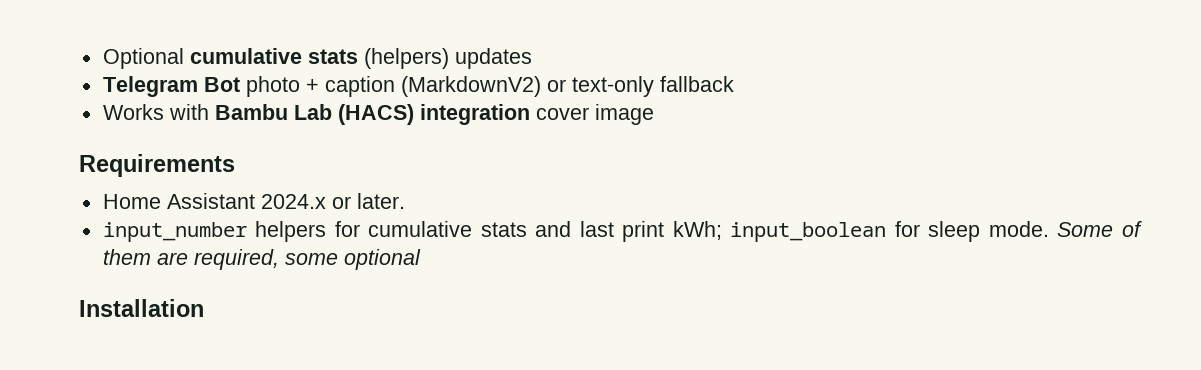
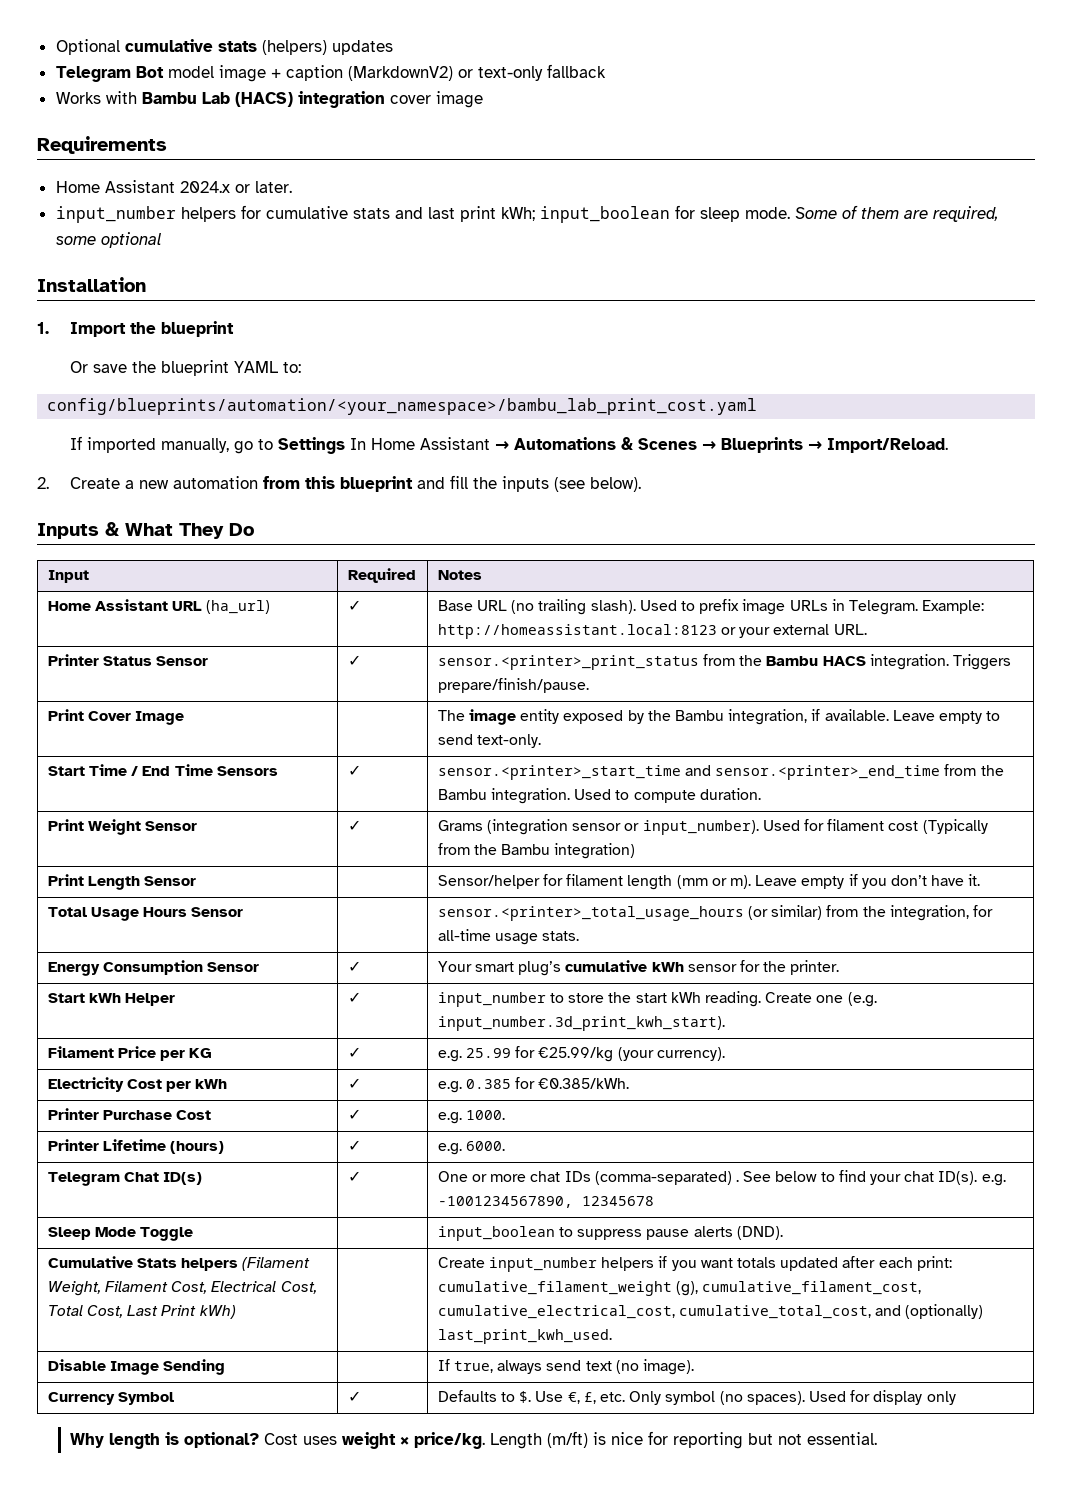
[245,76,300,97] photo -> [167,65,266,82] model image
(204, 308) none -> [37,321,235,337] [70,360,302,376] [47,398,758,415] [70,436,949,454] [37,475,642,492] [37,522,254,539] [47,570,89,583] [347,568,416,583] [437,570,482,580] [47,599,271,614] [347,600,361,611] [437,599,985,615] [437,624,867,639] [47,654,209,666] [347,655,361,666] [437,654,1012,670] [437,678,589,693] [47,709,185,725] [437,709,1001,725] [437,734,542,748] [47,764,278,776] [347,765,361,776] [437,764,1004,780] [437,788,761,804] [47,819,198,835] [347,820,361,831] [437,819,988,835] [437,843,636,859] [47,874,197,890] [437,874,981,890] [47,907,244,921] [437,905,994,921] [437,929,580,945] [47,960,260,976] [347,961,361,972] [437,960,840,976] [47,993,176,1006] [347,992,361,1003] [437,991,877,1007] [437,1016,725,1031] [47,1046,213,1061] [347,1047,361,1058] [437,1046,725,1062] [47,1077,228,1092] [347,1078,361,1089] [437,1077,630,1093] [47,1108,212,1120] [347,1109,361,1120] [437,1110,506,1124] [47,1139,225,1154] [347,1140,361,1151] [437,1141,506,1155] [47,1172,203,1186] [347,1171,361,1182] [437,1170,1006,1186] [437,1196,654,1208] [47,1227,194,1241] [437,1226,783,1241] [47,1256,311,1271] [47,1281,317,1296] [47,1305,236,1319] [437,1256,952,1272] [437,1281,922,1296] [437,1304,984,1319] [437,1329,612,1344] [47,1359,226,1375] [437,1359,695,1375] [47,1392,175,1405] [347,1391,361,1402] [437,1390,956,1405] [70,1431,878,1449] // 1. Import the blueprint // Or save the blueprint YAML to: // config/blueprints/automation/<your_namespace>/bambu_lab_print_cost.yaml // If imported manually, go to Settings In Home Assistant → Automations & Scenes → Blueprints → Import/Reload. // 2. Create a new automation from this blueprint and fill the inputs (see below). // Inputs & What They Do // Input | Required | Notes // Home Assistant URL (ha_url) | ✓ | Base URL (no trailing slash). Used to prefix image URLs in Telegram. Example: http://homeassistant.local:8123 or your external URL. // Printer Status Sensor | ✓ | sensor.<printer>_print_status from the Bambu HACS integration. Triggers prepare/finish/pause. // Print Cover Image | | The image entity exposed by the Bambu integration, if available. Leave empty to send text-only. // Start Time / End Time Sensors | ✓ | sensor.<printer>_start_time and sensor.<printer>_end_time from the Bambu integration. Used to compute duration. // Print Weight Sensor | ✓ | Grams (integration sensor or input_number). Used for filament cost (Typically from the Bambu integration) // Print Length Sensor | | Sensor/helper for filament length (mm or m). Leave empty if you don’t have it. // Total Usage Hours Sensor | | sensor.<printer>_total_usage_hours (or similar) from the integration, for all-time usage stats. // Energy Consumption Sensor | ✓ | Your smart plug’s cumulative kWh sensor for the printer. // Start kWh Helper | ✓ | input_number to store the start kWh reading. Create one (e.g. input_number.3d_print_kwh_start). // Filament Price per KG | ✓ | e.g. 25.99 for €25.99/kg (your currency). // Electricity Cost per kWh | ✓ | e.g. 0.385 for €0.385/kWh. // Printer Purchase Cost | ✓ | e.g. 1000. // Printer Lifetime (hours) | ✓ | e.g. 6000. // Telegram Chat ID(s) | ✓ | One or more chat IDs (comma-separated) . See below to find your chat ID(s). e.g. -1001234567890, 12345678 // Sleep Mode Toggle | | input_boolean to suppress pause alerts (DND). // Cumulative Stats helpers (Filament Weight, Filament Cost, Electrical Cost, Total Cost, Last Print kWh) | | Create input_number helpers if you want totals updated after each print: cumulative_filament_weight (g), cumulative_filament_cost, cumulative_electrical_cost, cumulative_total_cost, and (optionally) last_print_kwh_used. // Disable Image Sending | | If true, always send text (no image). // Currency Symbol | ✓ | Defaults to $. Use €, £, etc. Only symbol (no spaces). Used for display only // Why length is optional? Cost uses weight × price/kg. Length (m/ft) is nice for reporting but not essential.

